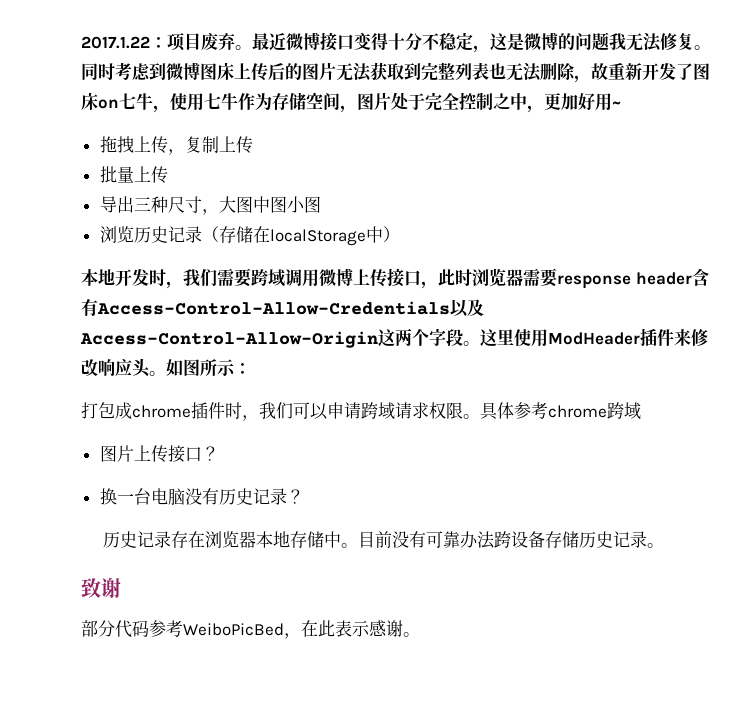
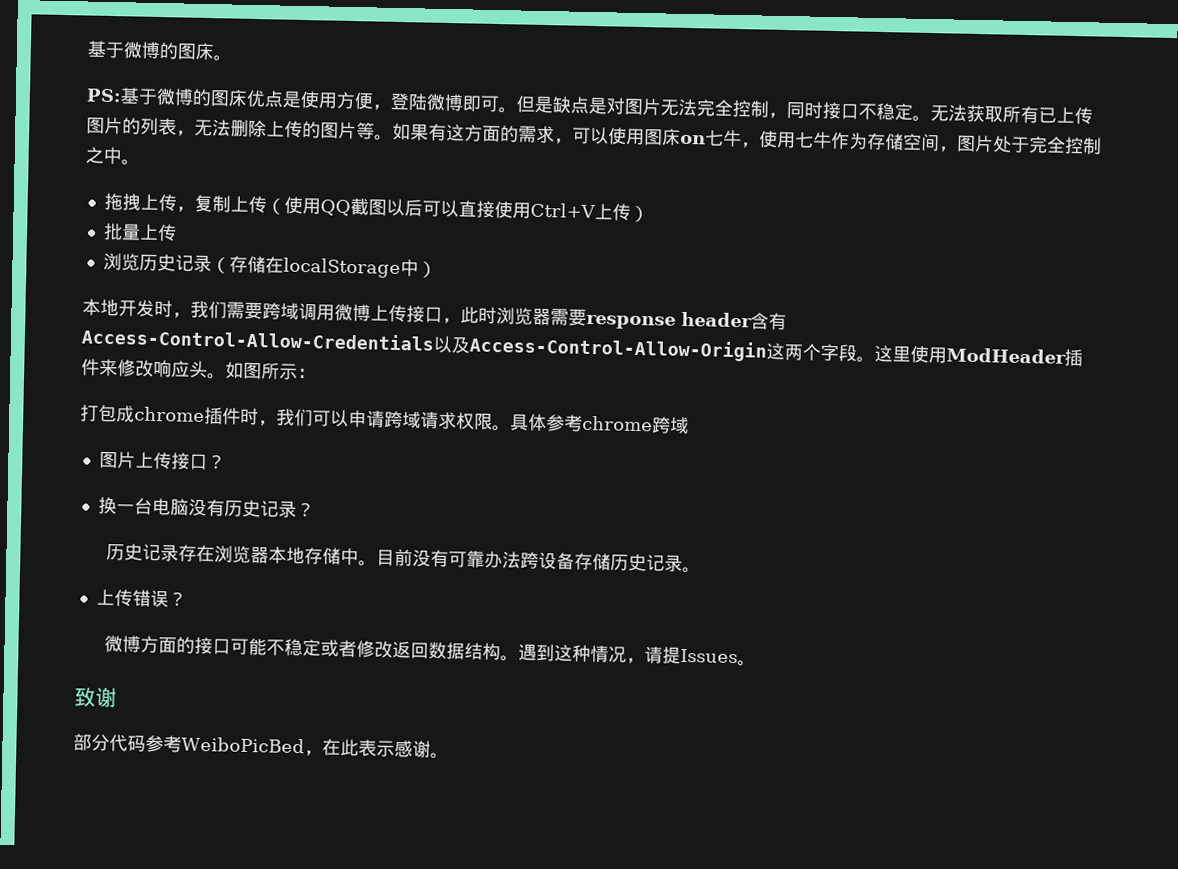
[81,32,711,53] [81,62,693,83] 2017.1.22：项目废弃。最近微博接口变得十分不稳定，这是微博的问题我无法修复。同时考虑到微博图床上传后的图片无法获取到完整列表也无法删除，故重新开发了 -> [87,40,232,62] [86,87,1093,125] [86,116,645,146] 基于微博的图床。 // PS:基于微博的图床优点是使用方便，登陆微博即可。但是缺点是对图片无法完全控制，同时接口不稳定。无法获取所有已上传图片的列表，无法删除上传的图片等。如果有这方面的需求，可以使用
[527,93,621,113] ，更加好用~ -> [121,159,140,166] 。
[99,166,168,184] [99,196,321,215] // 批量上传 // 导出三种尺寸，大图中图小图 -> [265,196,649,223] [102,222,177,242] （使用QQ截图以后可以直接使用Ctrl+V上传） // 批量上传
(664, 545) none -> [95,588,187,608] [103,634,756,667] // 上传错误？ // 微博方面的接口可能不稳定或者修改返回数据结构。遇到这种情况，请提Issues。

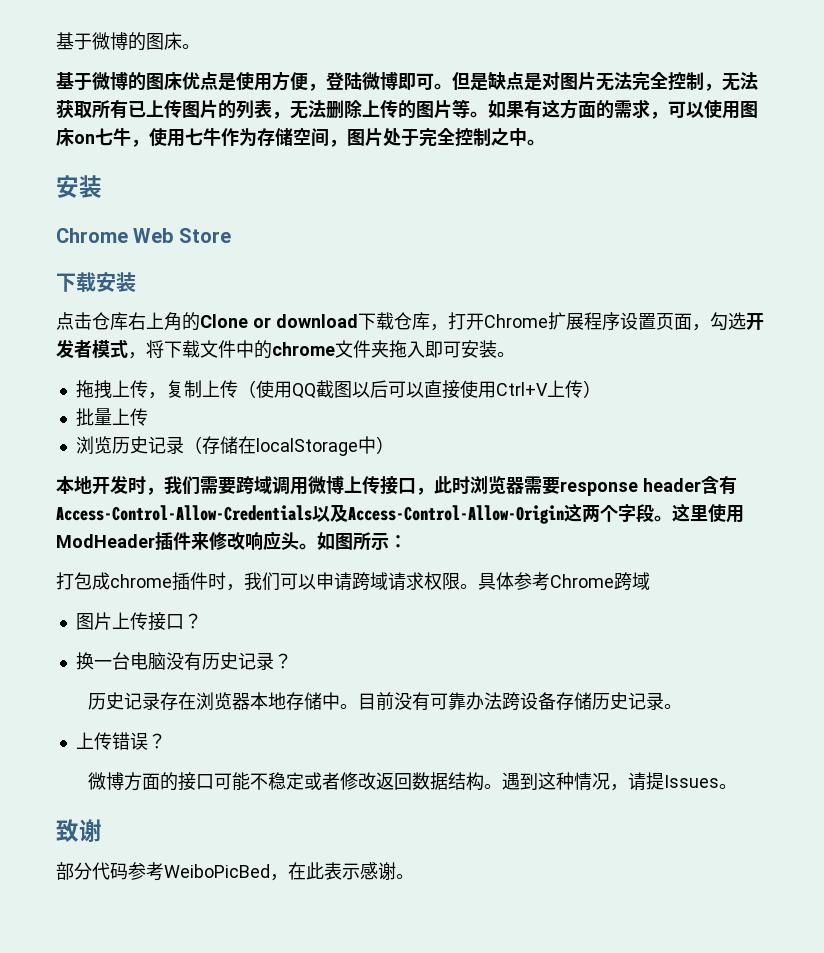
[86,88,122,103] PS: -> (200, 46) none
[786,101,931,123] 同时接口不稳定。 -> (722, 87) none
(140, 162) none -> [56,175,102,198] [56,228,231,243] [56,272,136,292] [56,312,764,331] [56,339,515,359] // 安装 // Chrome Web Store // 下载安装 // 点击仓库右上角的Clone or download下载仓库，打开Chrome扩展程序设置页面，勾选开发者模式，将下载文件中的chrome文件夹拖入即可安装。
[582,415,653,432] chrome -> [550,574,614,588] Chrome

